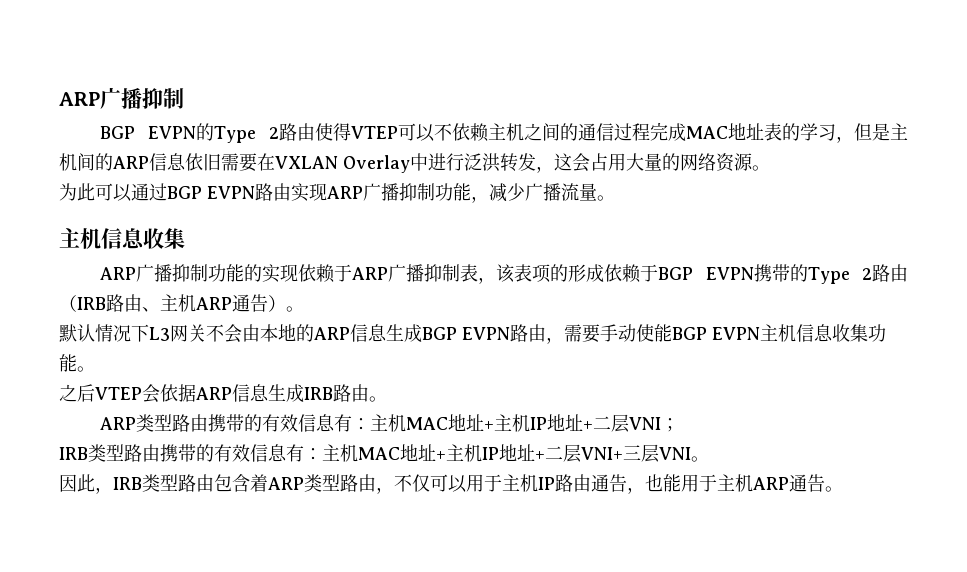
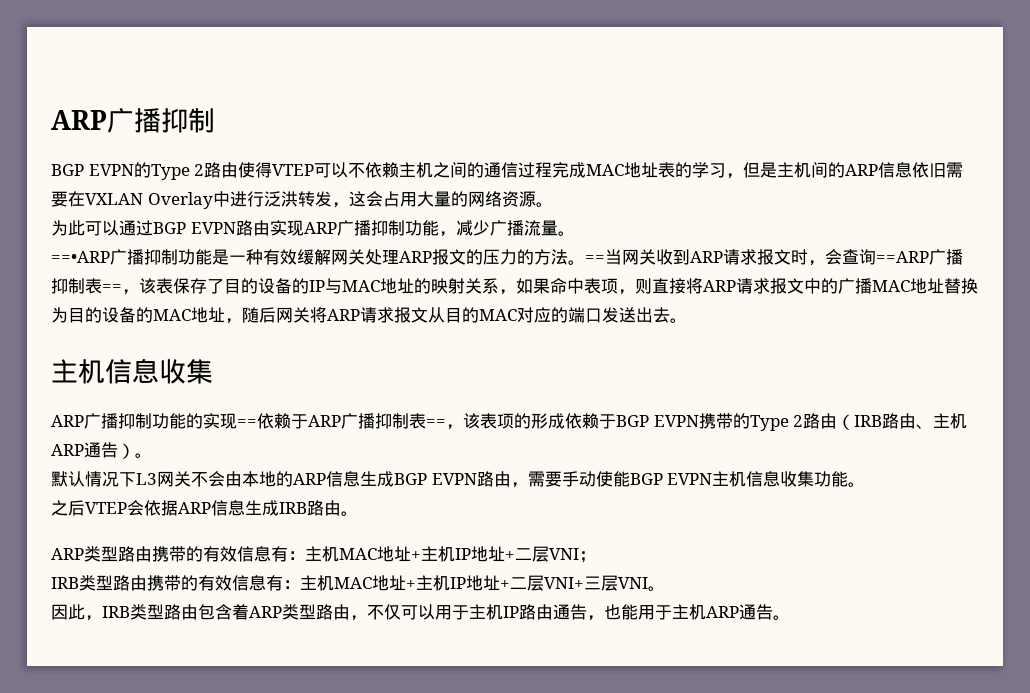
(615, 198) none -> [51,249,963,266] [51,278,978,295] [51,307,687,324] // ==•ARP广播抑制功能是一种有效缓解网关处理ARP报文的压力的方法。==当网关收到ARP请求报文时，会查询==ARP广播抑制表==，该表保存了目的设备的IP与MAC地址的映射关系，如果命中表项，则直接将ARP请求报文中的广播MAC地址替换为目的设备的MAC地址，随后网关将ARP请求报文从目的MAC对应的端口发送出去。
(299, 273) none -> [237,419,257,427] ==
(479, 273) none -> [426,419,446,427] ==

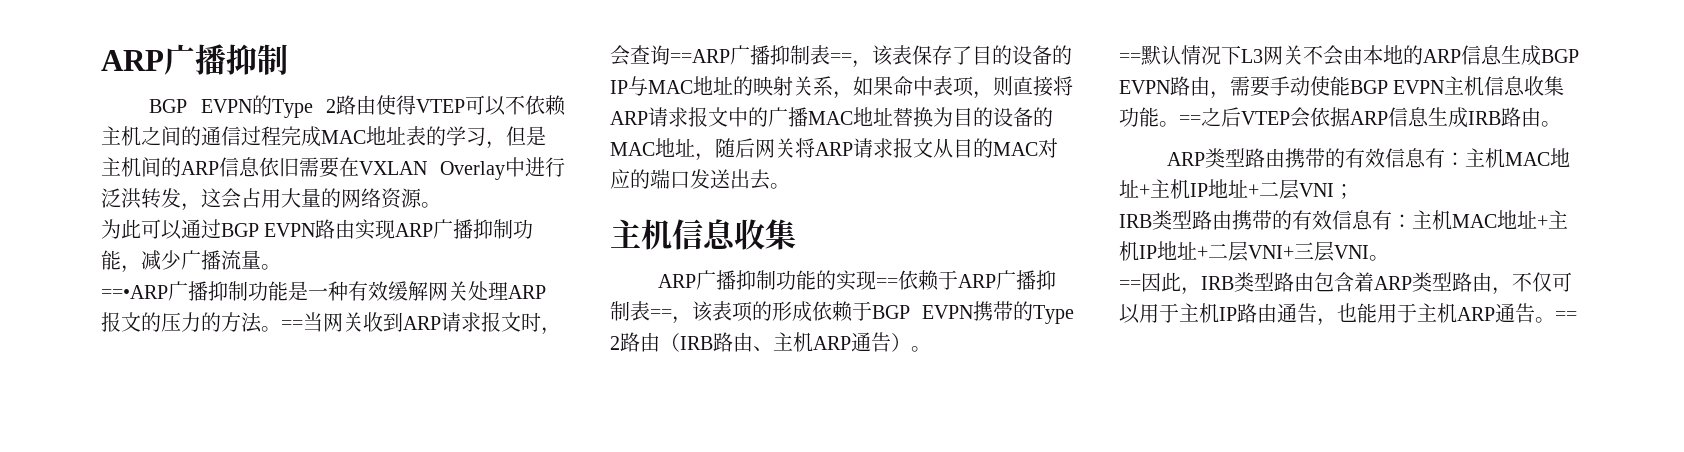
(152, 455) none -> [1119,53,1141,63] ==
(866, 484) // -> [1179,115,1201,125] ==
(665, 588) none -> [1119,280,1141,290] ==
(790, 617) none -> [1555,311,1577,321] ==

